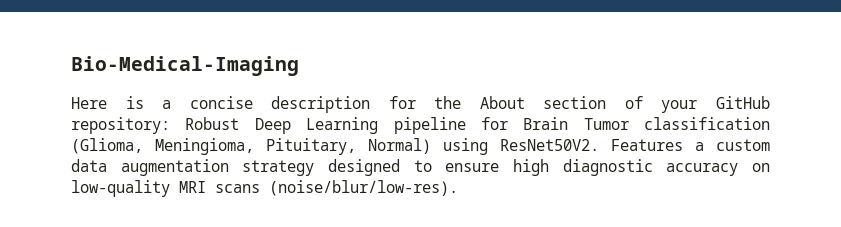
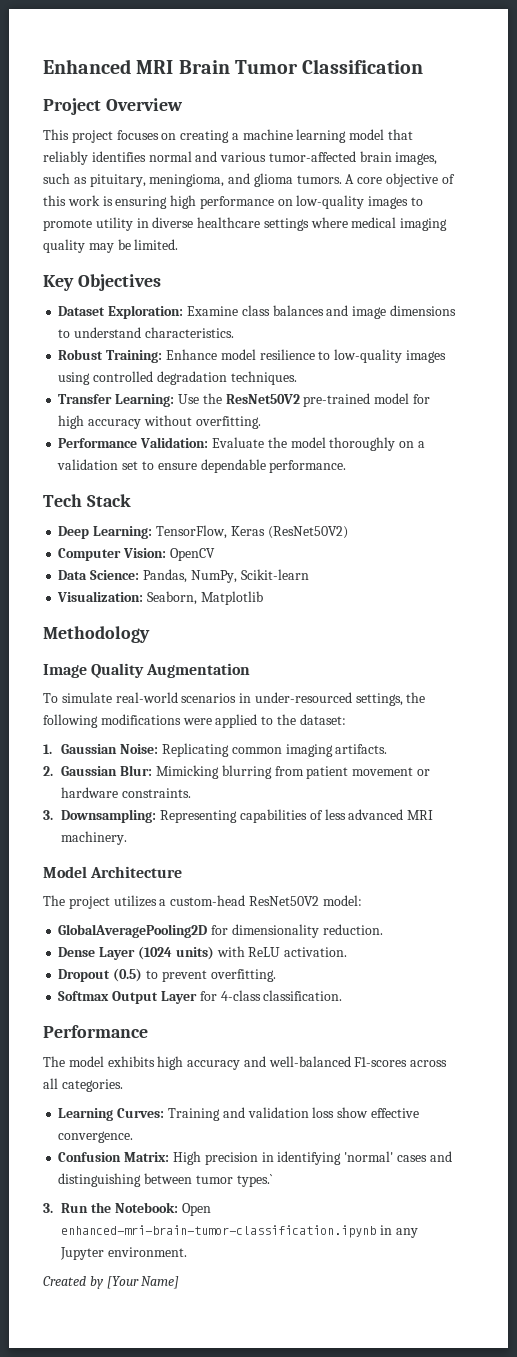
[71,56,299,76] [71,96,770,113] [71,117,770,134] [71,138,770,155] [71,159,770,176] [71,180,458,197] Bio-Medical-Imaging // Here is a concise description for the About section of your GitHub repository: Robust Deep Learning pipeline for Brain Tumor classification (Glioma, Meningioma, Pituitary, Normal) using ResNet50V2. Features a custom data augmentation strategy designed to ensure high diagnostic accuracy on low-quality MRI scans (noise/blur/low-res). -> [43,59,424,74] [43,98,183,115] [43,129,414,143] [43,151,438,165] [43,173,455,187] [43,195,424,209] [43,217,448,231] [43,239,179,253] [43,274,161,291] [58,305,456,319] [58,327,234,338] [58,349,446,363] [58,371,297,385] [58,393,430,407] [58,415,261,429] [58,437,425,451] [57,459,347,473] [43,494,131,507] [58,525,348,539] [58,548,215,561] [58,569,309,583] [57,591,263,605] [43,626,150,643] [43,663,251,678] [43,692,426,706] [43,714,346,728] [43,743,388,757] [43,765,430,779] [61,787,192,798] [43,809,434,823] [61,831,128,845] [43,866,183,878] [43,895,362,909] [58,924,383,938] [58,946,348,960] [58,968,276,982] [58,990,343,1004] [43,1025,148,1038] [43,1056,448,1070] [43,1078,123,1092] [58,1107,419,1121] [58,1131,134,1143] [58,1151,452,1165] [58,1173,273,1187] [43,1202,211,1216] [61,1225,418,1238] [60,1247,188,1260] [43,1276,180,1289] Enhanced MRI Brain Tumor Classification // Project Overview // This project focuses on creating a machine learning model that reliably identifies normal and various tumor-affected brain images, such as pituitary, meningioma, and glioma tumors. A core objective of this work is ensuring high performance on low-quality images to promote utility in diverse healthcare settings where medical imaging quality may be limited. // Key Objectives // Dataset Exploration: Examine class balances and image dimensions to understand characteristics. // Robust Training: Enhance model resilience to low-quality images using controlled degradation techniques. // Transfer Learning: Use the ResNet50V2 pre-trained model for high accuracy without overfitting. // Performance Validation: Evaluate the model thoroughly on a validation set to ensure dependable performance. // Tech Stack // Deep Learning: TensorFlow, Keras (ResNet50V2) // Computer Vision: OpenCV // Data Science: Pandas, NumPy, Scikit-learn // Visualization: Seaborn, Matplotlib // Methodology // Image Quality Augmentation // To simulate real-world scenarios in under-resourced settings, the following modifications were applied to the dataset: // 1. Gaussian Noise: Replicating common imaging artifacts. // 2. Gaussian Blur: Mimicking blurring from patient movement or hardware constraints. // 3. Downsampling: Representing capabilities of less advanced MRI machinery. // Model Architecture // The project utilizes a custom-head ResNet50V2 model: // GlobalAveragePooling2D for dimensionality reduction. // Dense Layer (1024 units) with ReLU activation. // Dropout (0.5) to prevent overfitting. // Softmax Output Layer for 4-class classification. // Performance // The model exhibits high accuracy and well-balanced F1-scores across all categories. // Learning Curves: Training and validation loss show effective convergence. // Confusion Matrix: High precision in identifying 'normal' cases and distinguishing between tumor types.` // 3. Run the Notebook: Open enhanced-mri-brain-tumor-classification.ipynb in any Jupyter environment. // Created by [Your Name]

